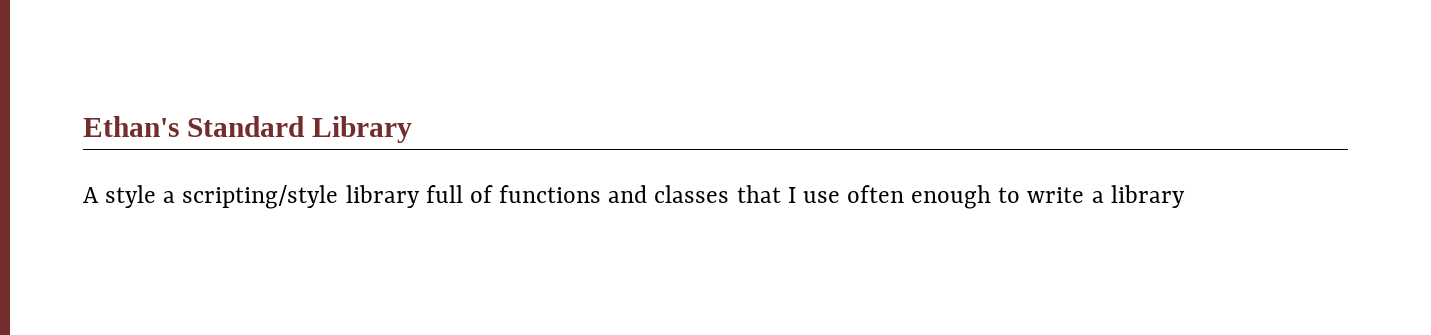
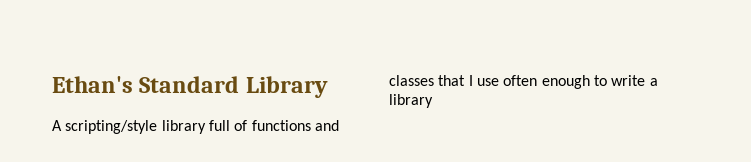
[105,185,176,208] style a -> (62, 125) none

